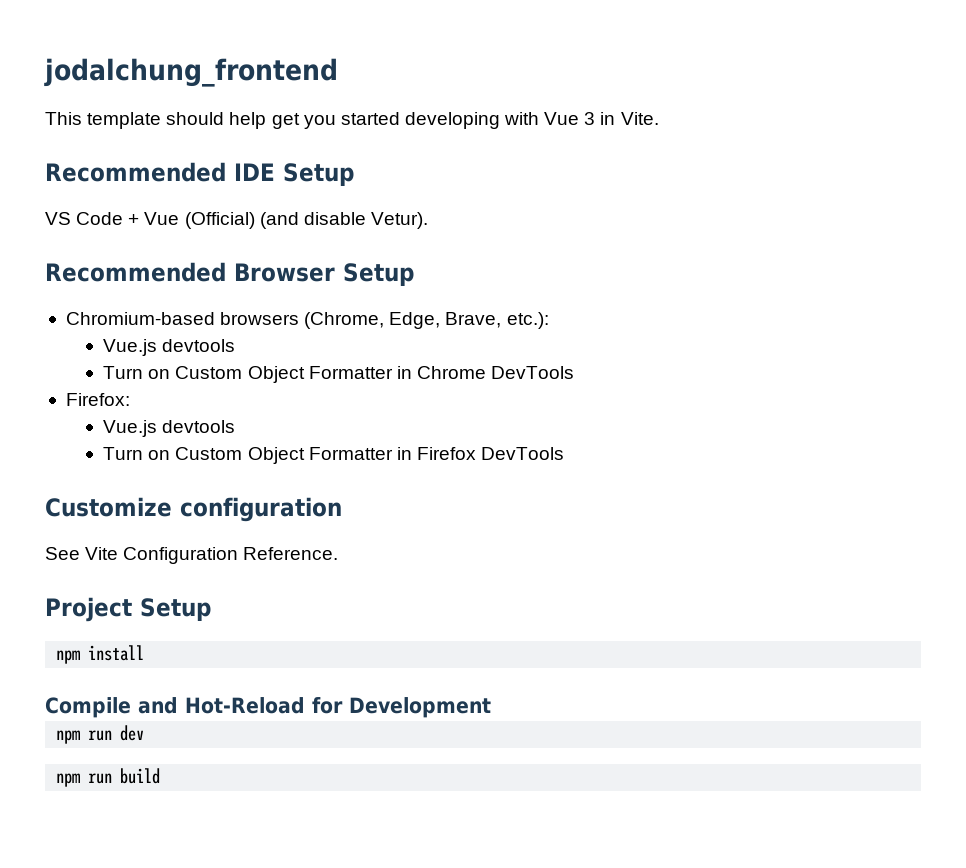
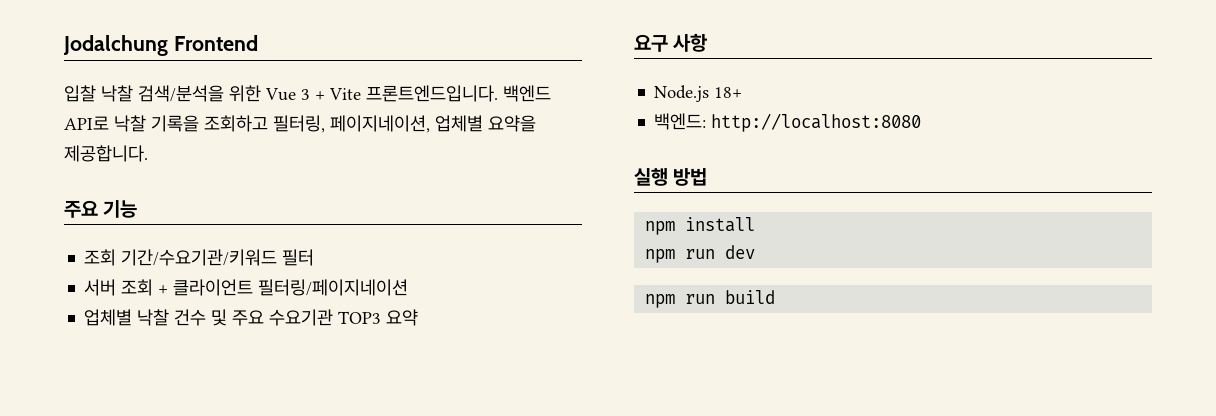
[44,58,338,87] [45,112,659,129] [45,162,354,186] [45,212,428,229] [45,262,414,286] [65,312,549,329] [103,339,236,356] [103,366,575,383] [65,393,130,406] [103,420,236,437] [103,447,565,464] [45,497,342,522] [45,547,339,564] [45,597,211,622] [56,645,145,664] [45,697,491,718] jodalchung_frontend // This template should help get you started developing with Vue 3 in Vite. // Recommended IDE Setup // VS Code + Vue (Official) (and disable Vetur). // Recommended Browser Setup // Chromium-based browsers (Chrome, Edge, Brave, etc.): // Vue.js devtools // Turn on Custom Object Formatter in Chrome DevTools // Firefox: // Vue.js devtools // Turn on Custom Object Formatter in Firefox DevTools // Customize configuration // See Vite Configuration Reference. // Project Setup // npm install // Compile and Hot-Reload for Development -> [63,35,258,56] [64,85,551,102] [64,115,536,133] [64,145,148,162] [64,200,138,218] [84,249,315,266] [84,279,409,296] [84,309,419,326] [634,33,709,52] [654,85,743,102] [654,113,922,132] [634,168,708,186] [645,217,756,235] Jodalchung Frontend // 입찰 낙찰 검색/분석을 위한 Vue 3 + Vite 프론트엔드입니다. 백엔드 API로 낙찰 기록을 조회하고 필터링, 페이지네이션, 업체별 요약을 제공합니다. // 주요 기능 // 조회 기간/수요기관/키워드 필터 // 서버 조회 + 클라이언트 필터링/페이지네이션 // 업체별 낙찰 건수 및 주요 수요기관 TOP3 요약 // 요구 사항 // Node.js 18+ // 백엔드: http://localhost:8080 // 실행 방법 // npm install

